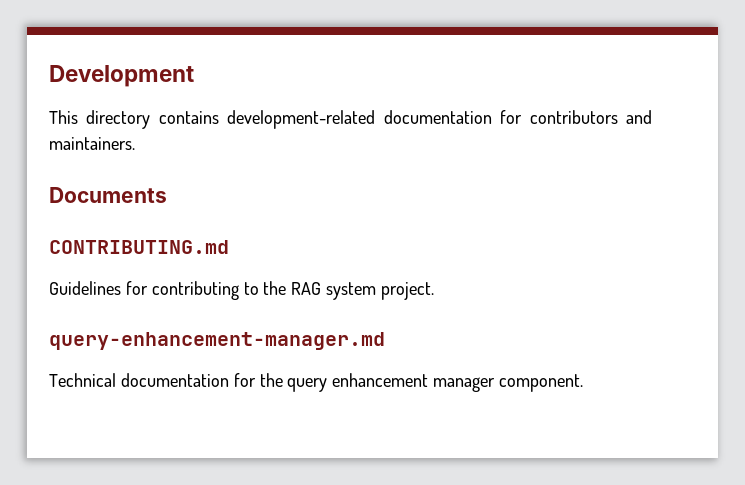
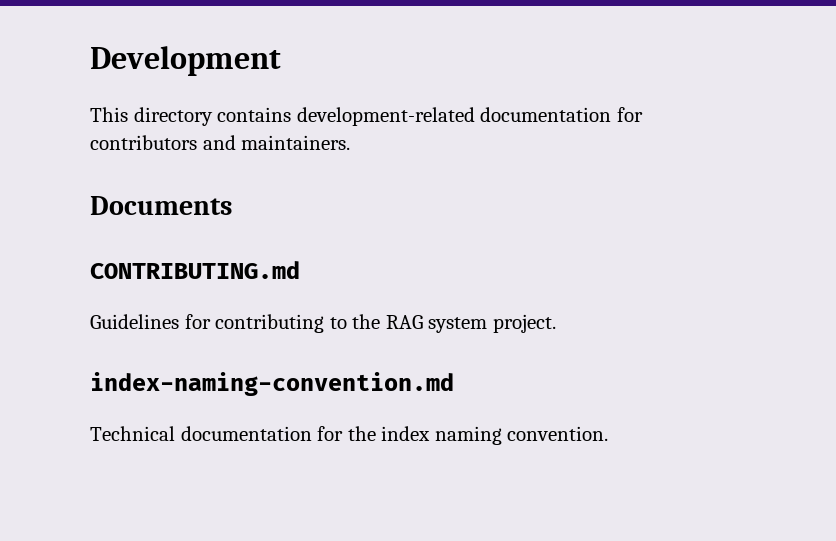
[49,332,385,350] query-enhancement-manager.md -> [90,372,454,396] index-naming-convention.md
[287,373,584,392] query enhancement manager component. -> [381,426,609,445] index naming convention.

